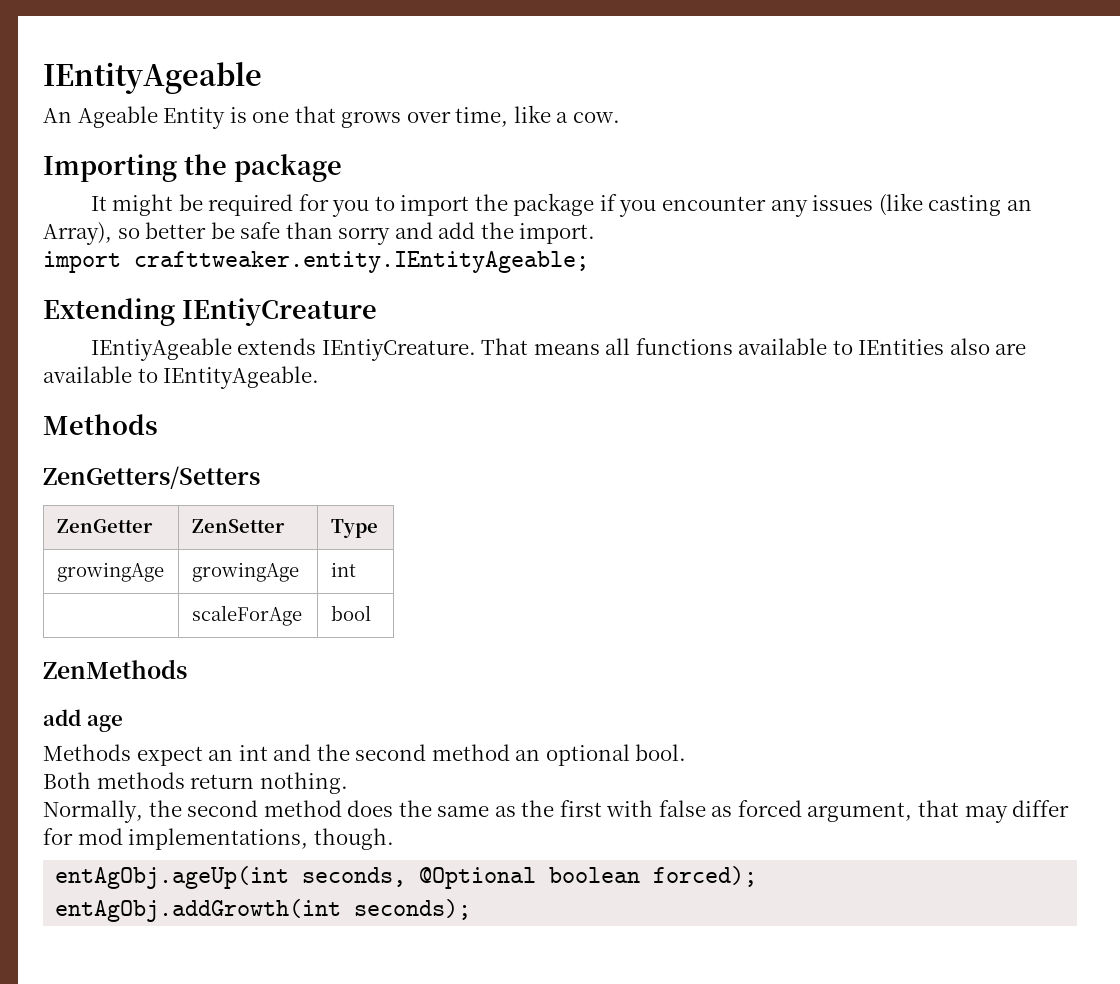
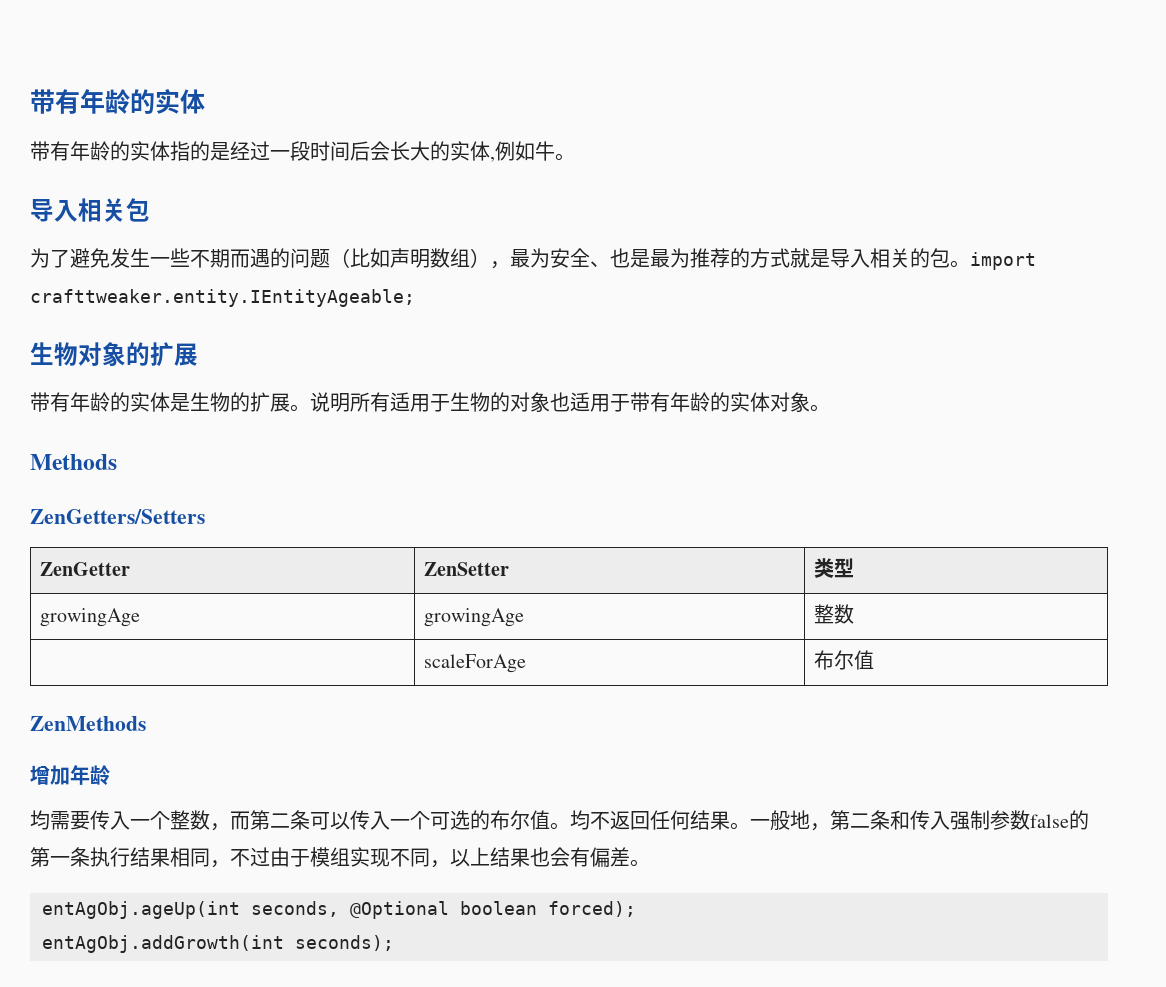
[43,62,262,94] [43,105,620,129] [43,154,342,182] [90,193,1032,217] [43,222,596,245] [43,251,589,273] [43,298,377,326] [90,338,1027,361] [43,366,320,389] IEntityAgeable // An Ageable Entity is one that grows over time, like a cow. // Importing the package // It might be required for you to import the package if you encounter any issues (like casting an Array), so better be safe than sorry and add the import. // import crafttweaker.entity.IEntityAgeable; // Extending IEntiyCreature // IEntiyAgeable extends IEntiyCreature. That means all functions available to IEntities also are available to IEntityAgeable. -> [30,89,205,114] [30,141,575,162] [30,198,150,222] [30,248,1036,270] [30,289,415,307] [30,342,198,367] [30,392,830,412] 带有年龄的实体 // 带有年龄的实体指的是经过一段时间后会长大的实体,例如牛。 // 导入相关包 // 为了避免发生一些不期而遇的问题（比如声明数组），最为安全、也是最为推荐的方式就是导入相关的包。import crafttweaker.entity.IEntityAgeable; // 生物对象的扩展 // 带有年龄的实体是生物的扩展。说明所有适用于生物的对象也适用于带有年龄的实体对象。
[330,519,378,538] Type -> [814,558,855,578] 类型
[330,562,356,577] int -> [814,604,855,624] 整数
[330,605,371,621] bool -> [814,650,875,670] 布尔值
[43,709,123,732] [43,744,687,766] [43,772,348,794] [43,800,1070,823] [43,828,394,850] add age // Methods expect an int and the second method an optional bool. // Both methods return nothing. // Normally, the second method does the same as the first with false as forced argument, that may differ for mod implementations, though. -> [30,765,110,786] [30,810,1089,831] [30,847,650,868] 增加年龄 // 均需要传入一个整数，而第二条可以传入一个可选的布尔值。均不返回任何结果。一般地，第二条和传入强制参数false的第一条执行结果相同，不过由于模组实现不同，以上结果也会有偏差。

